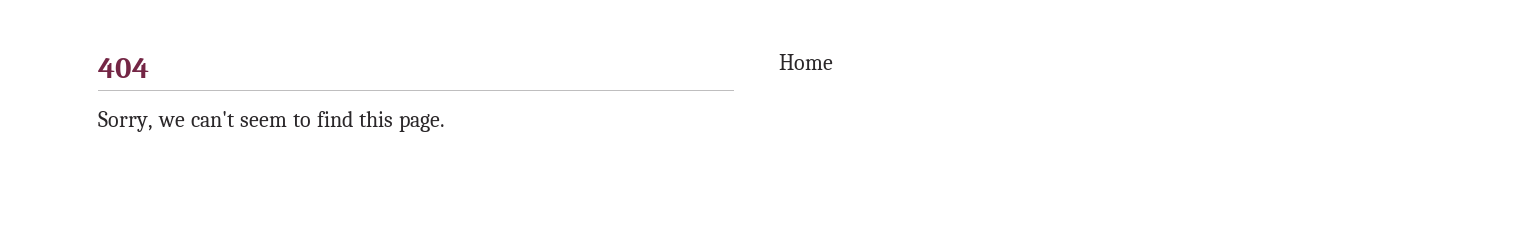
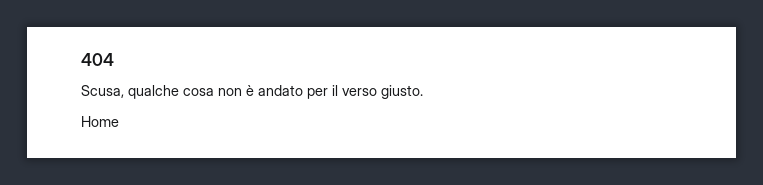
[98,111,445,132] Sorry, we can't seem to find this page. -> [81,85,423,99] Scusa, qualche cosa non è andato per il verso giusto.

